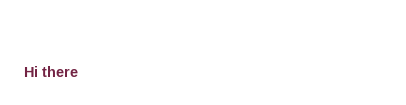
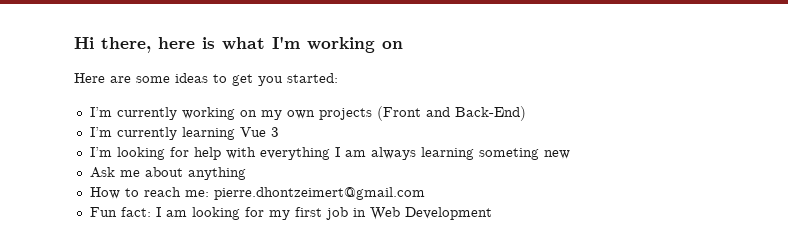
[42,66,78,77] there -> [101,36,403,53] [74,73,338,86] [89,106,526,121] [89,127,279,140] [89,147,570,160] [89,167,246,180] [89,187,425,200] [89,207,492,220] there, here is what I'm working on // Here are some ideas to get you started: // I’m currently working on my own projects (Front and Back-End) // I’m currently learning Vue 3 // I’m looking for help with everything I am always learning someting new // Ask me about anything // How to reach me: pierre.dhontzeimert@gmail.com // Fun fact: I am looking for my first job in Web Development

